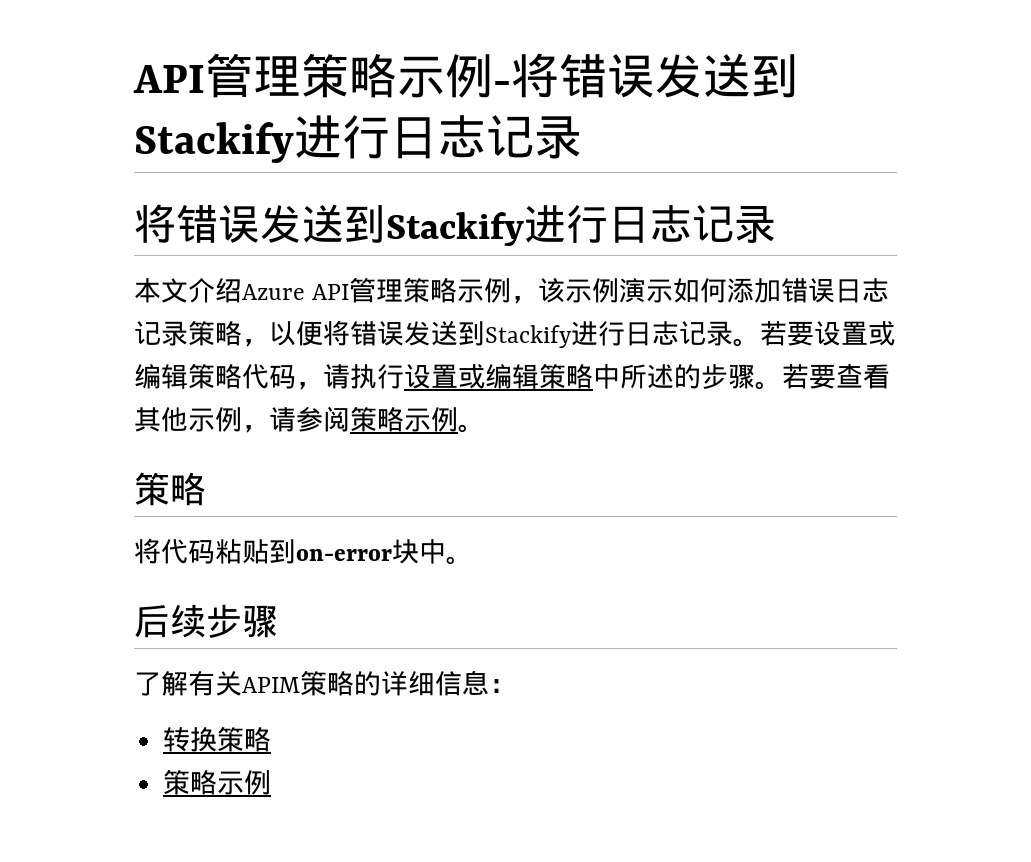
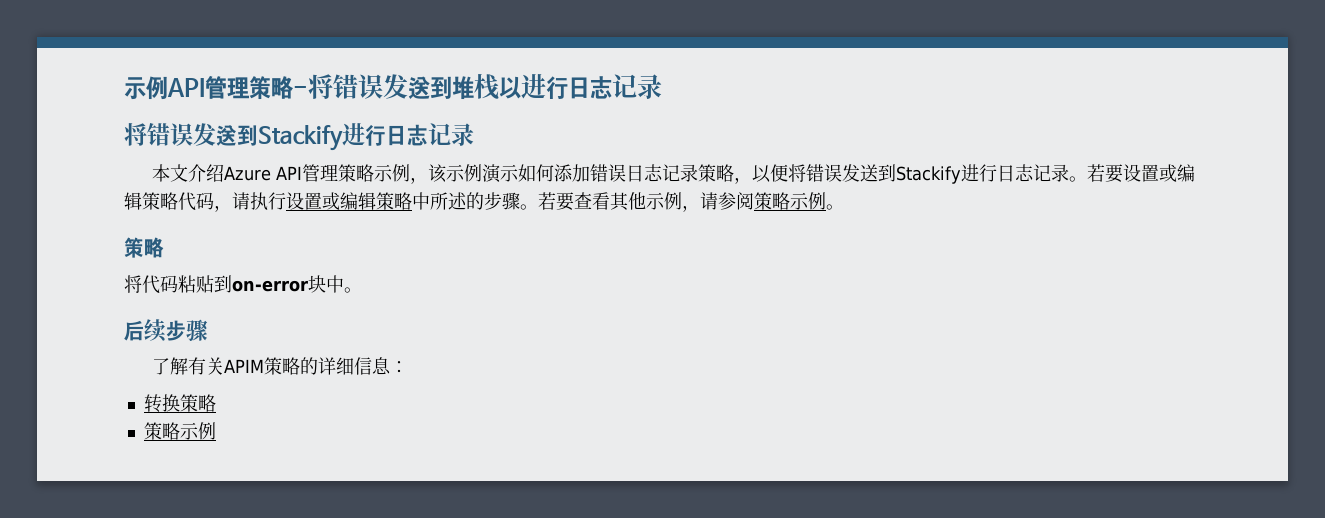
[133,53,493,98] API管理策略示例 -> [124,75,293,100] 示例API管理策略
[134,122,294,163] Stackify -> [452,73,521,100] 堆栈以

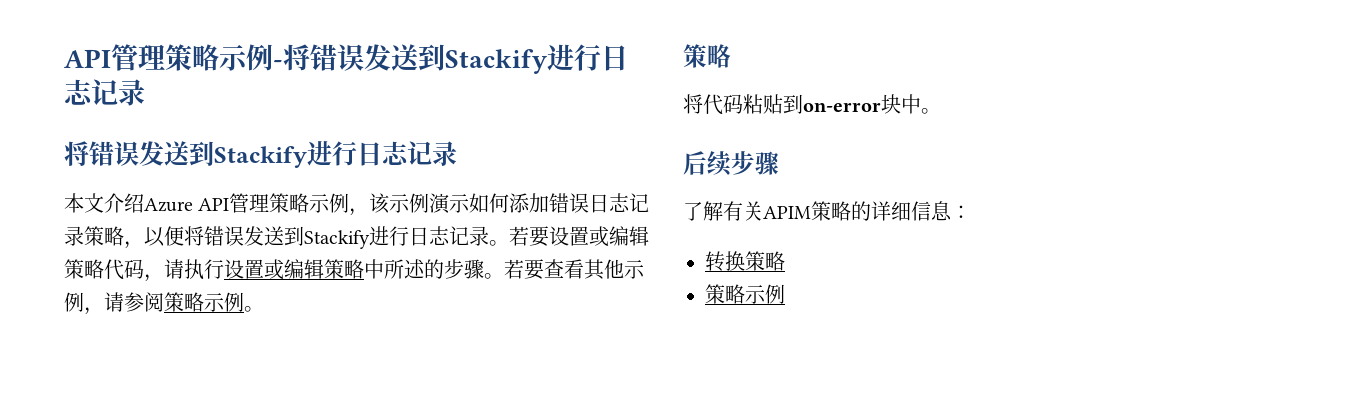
[124,75,293,100] 示例API管理策略 -> [64,44,273,71] API管理策略示例
[452,73,521,100] 堆栈以 -> [445,49,547,74] Stackify

